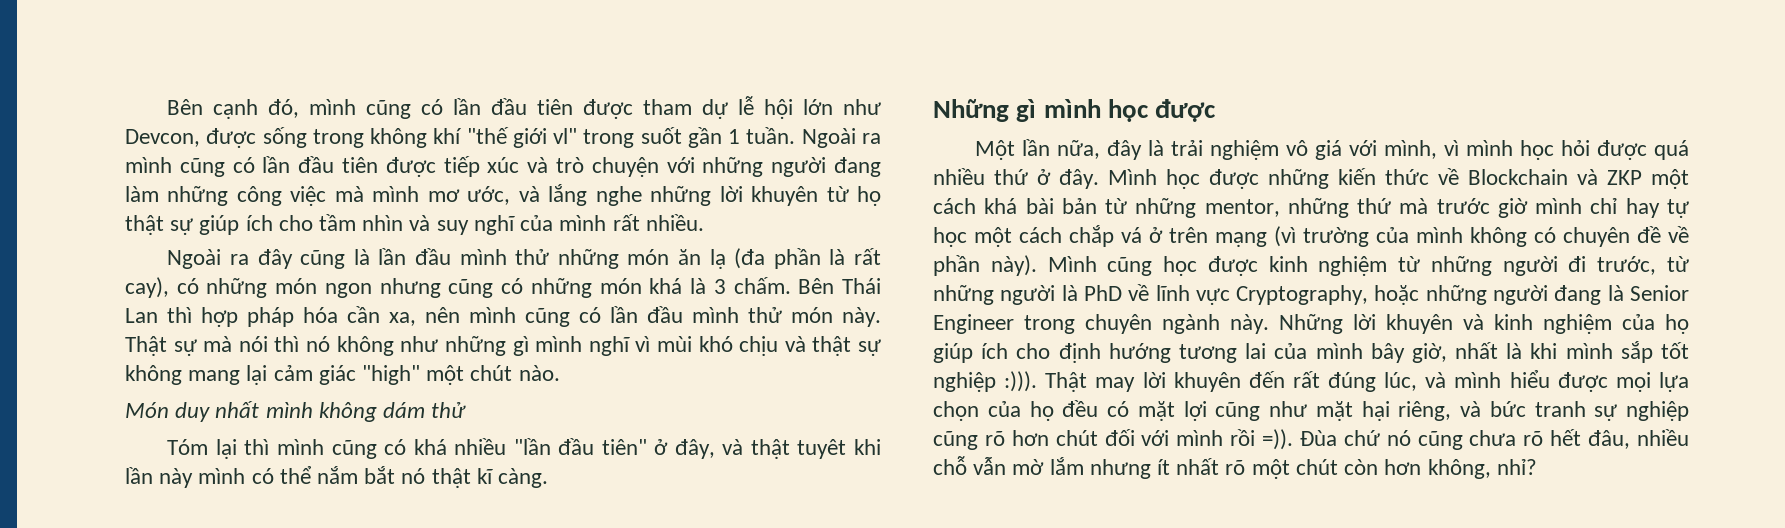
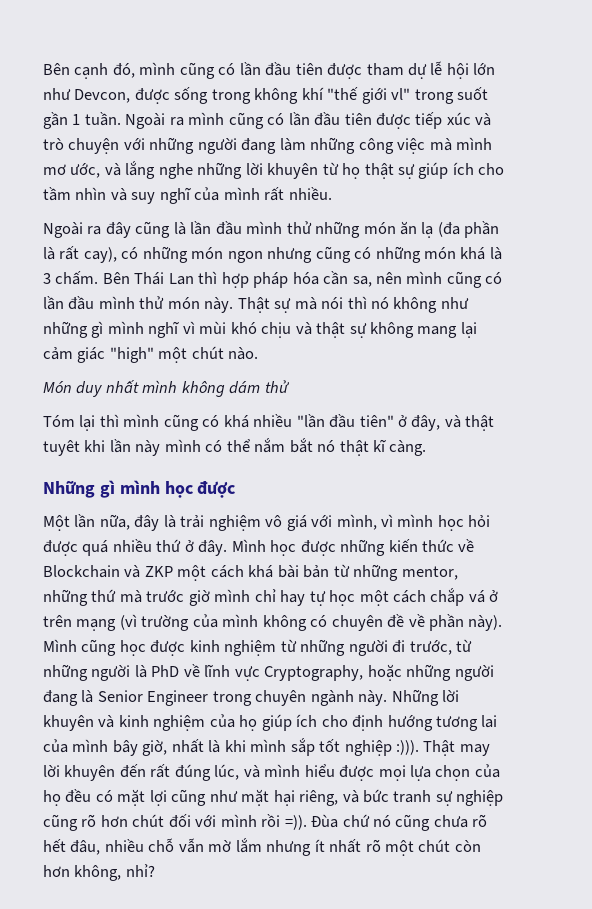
[389,312,416,326] xa, -> [352,276,372,287] sa,

